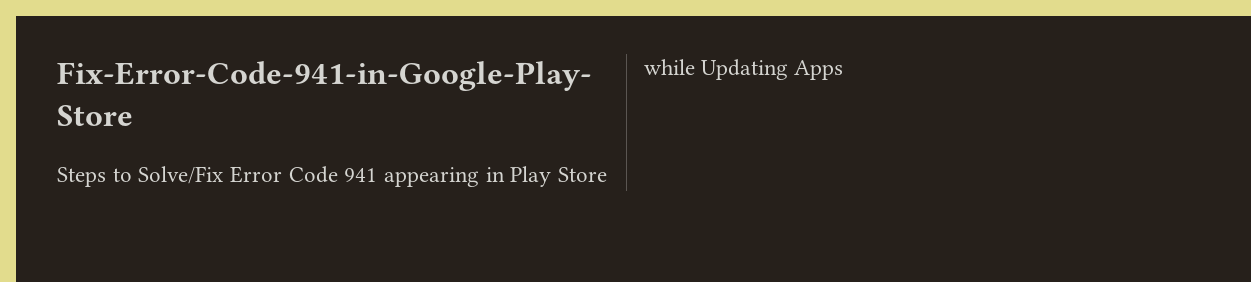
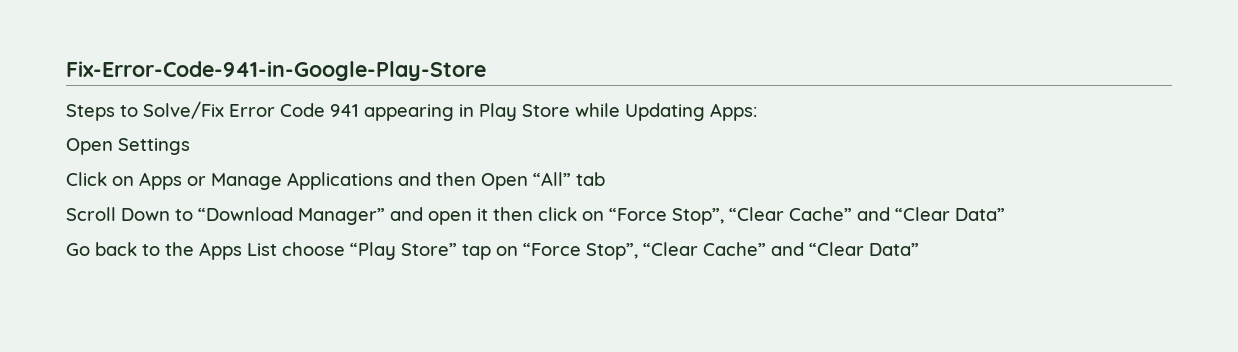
[794,60,844,80] Apps -> [710,103,757,121] [66,138,190,155] [66,172,605,190] [66,207,1005,225] [66,242,919,260] Apps: // Open Settings // Click on Apps or Manage Applications and then Open “All” tab // Scroll Down to “Download Manager” and open it then click on “Force Stop”, “Clear Cache” and “Clear Data” // Go back to the Apps List choose “Play Store” tap on “Force Stop”, “Clear Cache” and “Clear Data”

